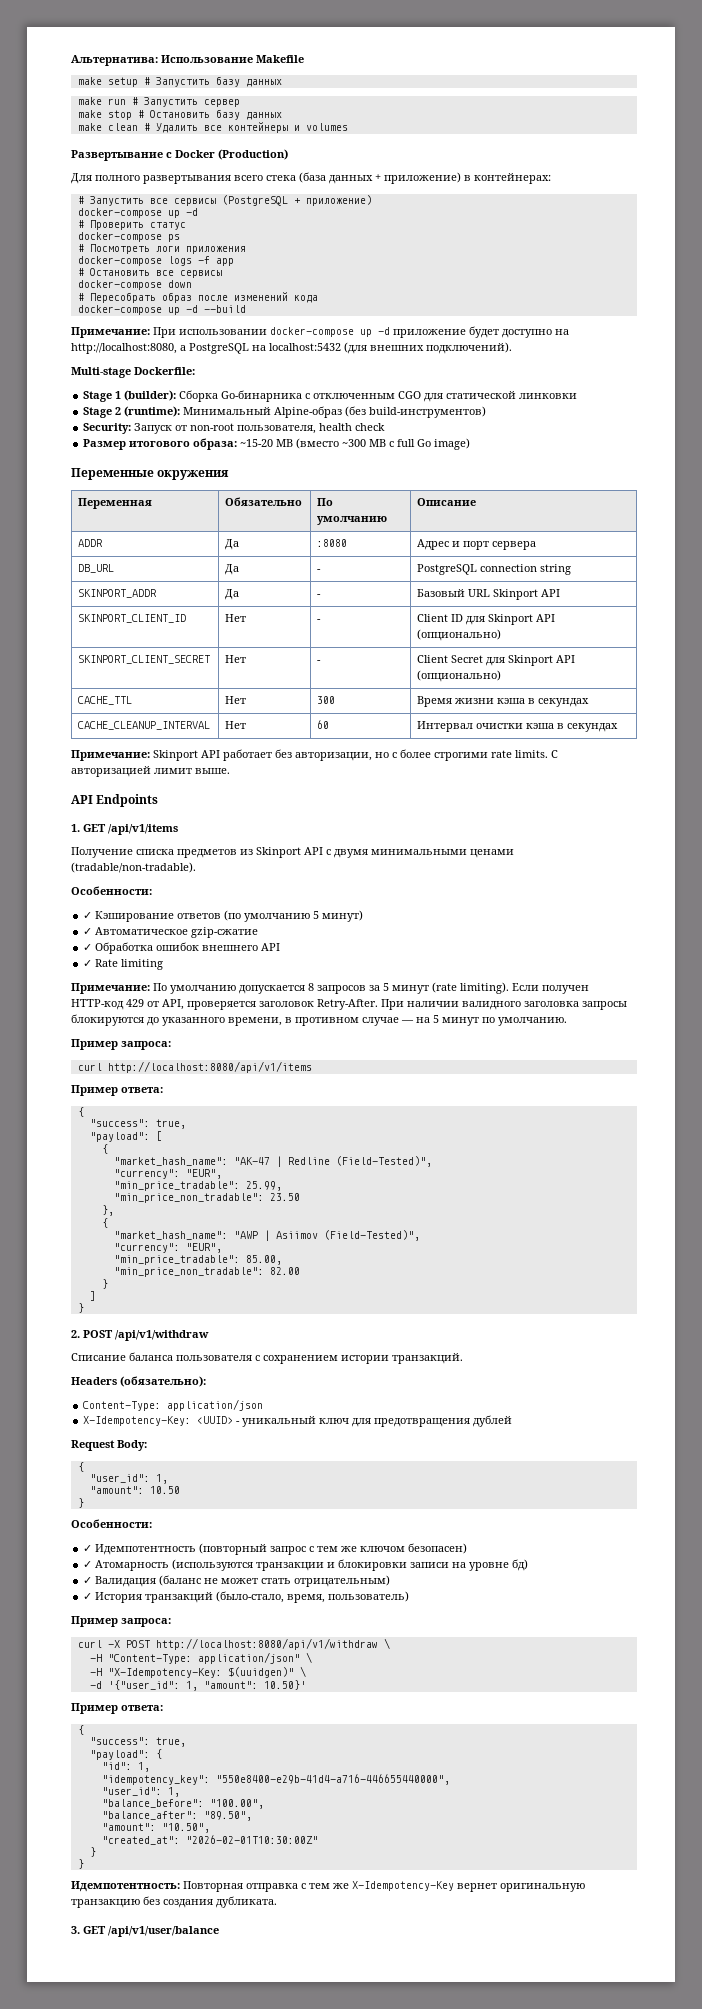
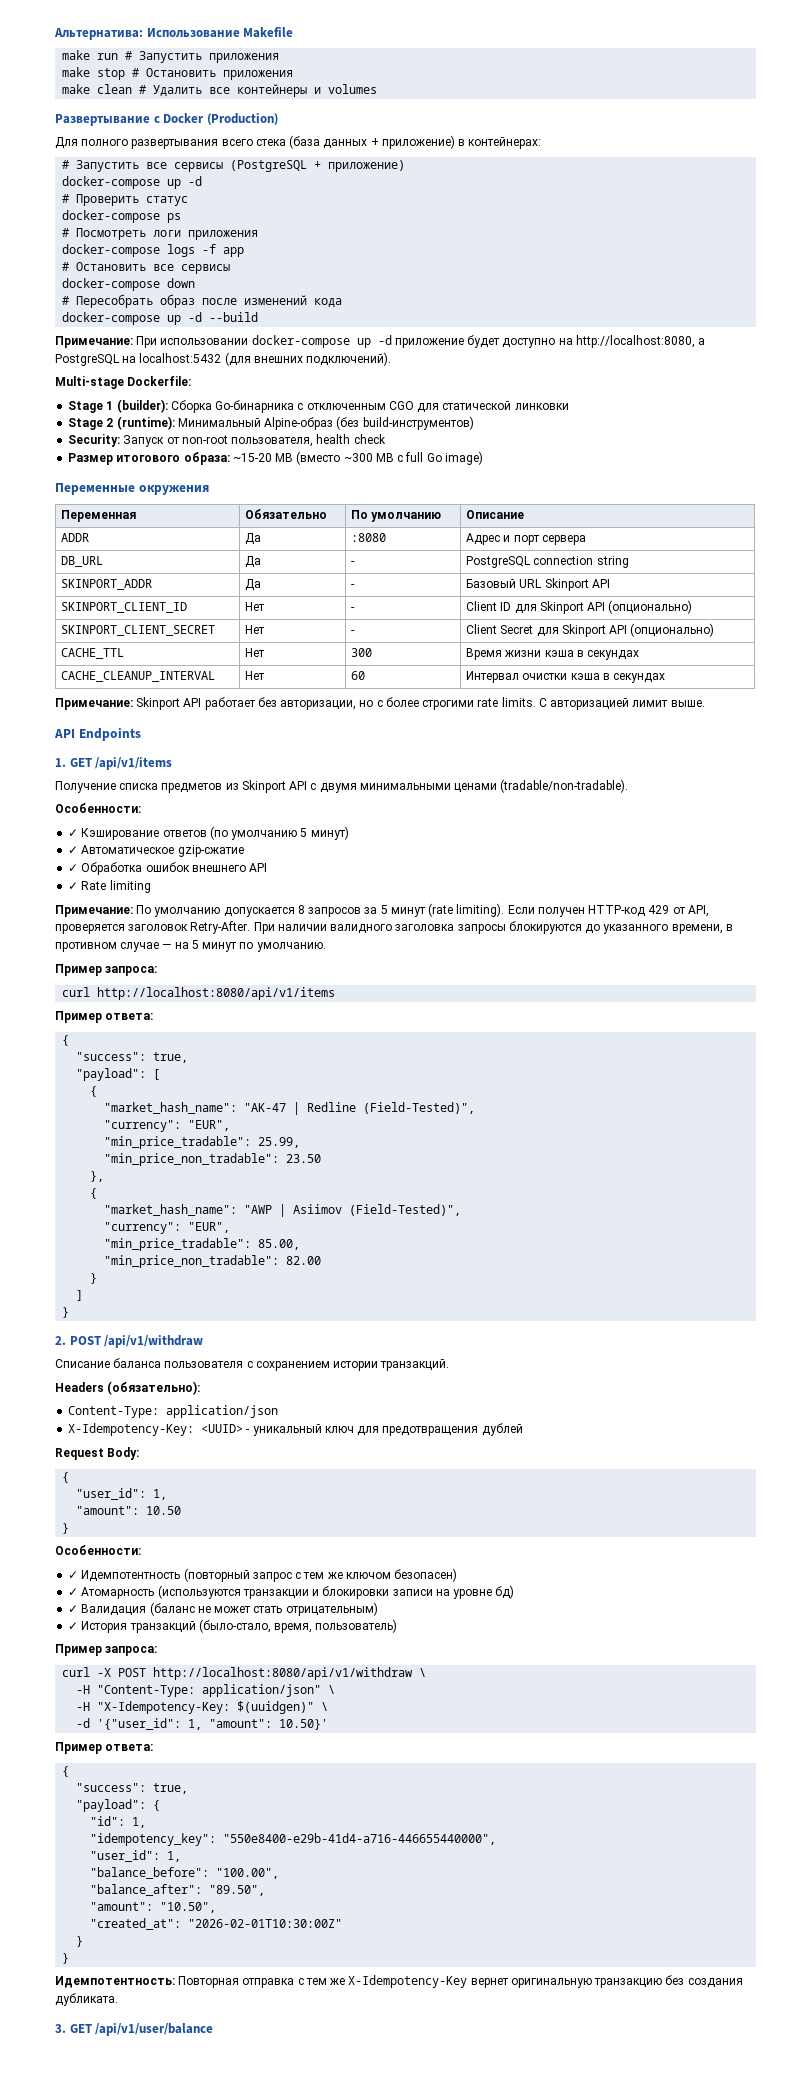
[77,76,282,87] // make setup # Запустить базу данных -> (294, 32) none
[203,99,240,107] сервер -> [209,53,280,63] приложения
[215,109,282,120] базу данных -> [223,70,294,80] приложения

